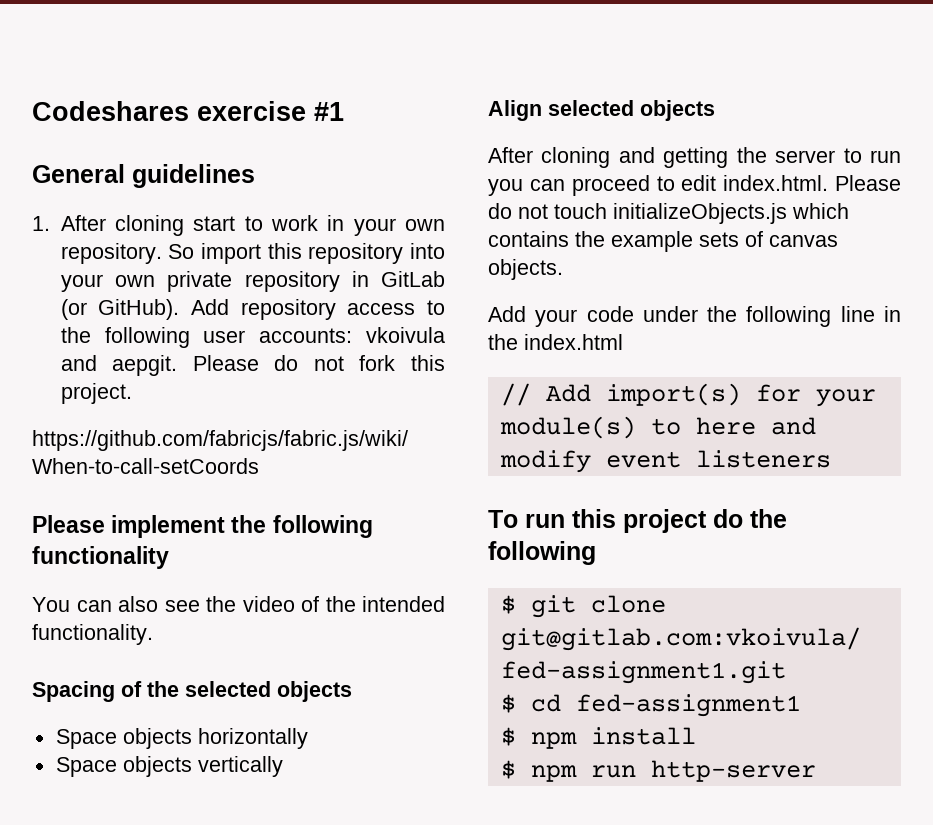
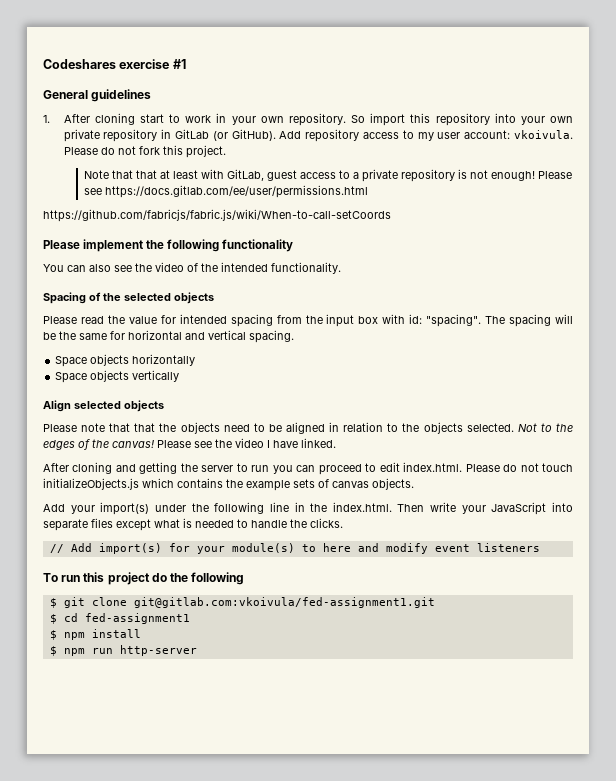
[60,327,445,348] [60,355,178,376] the following user accounts: vkoivula and aepgit. -> [417,130,574,141] my user account: vkoivula.
(132, 393) none -> [84,169,573,182] [84,185,369,198] // Note that that at least with GitLab, guest access to a private repository is not enough! Please see https://docs.gitlab.com/ee/user/permissions.html
(352, 691) none -> [43,314,573,327] [43,330,294,343] // Please read the value for intended spacing from the input box with id: "spacing". The spacing will be the same for horizontal and vertical spacing.
(715, 110) none -> [43,422,573,434] [43,438,336,450] // Please note that that the objects need to be aligned in relation to the objects selected. Not to the edges of the canvas! Please see the video I have linked.
[586,306,634,322] code -> [100,502,150,515] import(s)
[524,334,623,350] index.html -> [332,502,574,515] [43,518,343,531] index.html. Then write your JavaScript into separate files except what is needed to handle the clicks.

